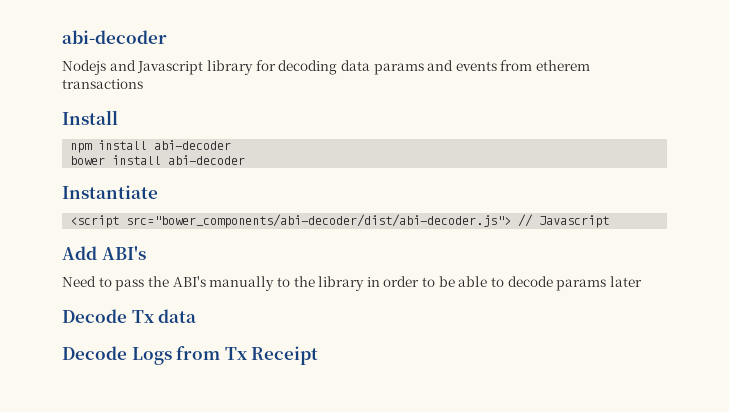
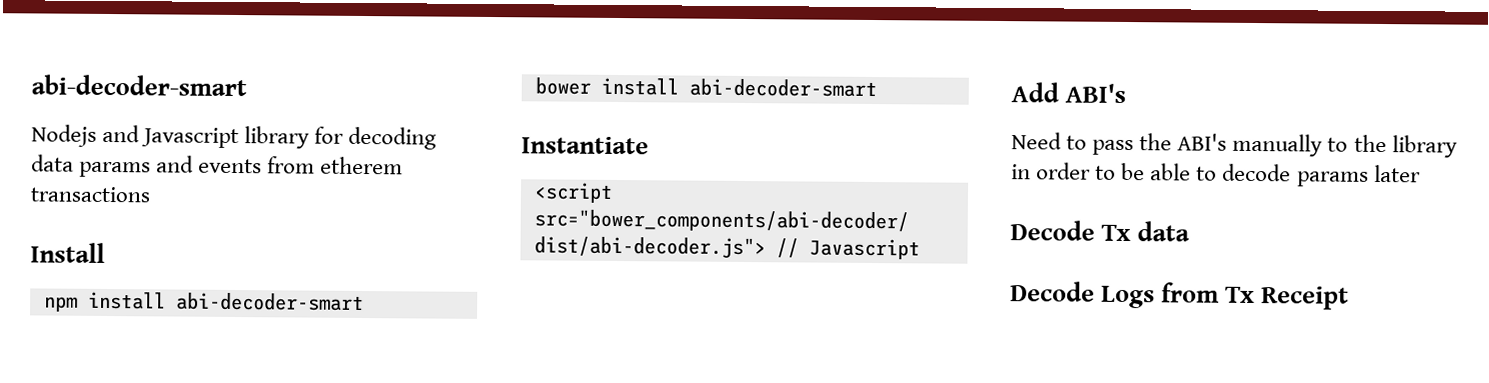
[62,30,167,44] abi-decoder -> [31,74,247,97] abi-decoder-smart
[154,140,232,150] abi-decoder -> [175,292,364,312] abi-decoder-smart
[168,155,246,165] abi-decoder -> [688,78,877,98] abi-decoder-smart

